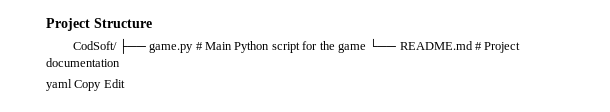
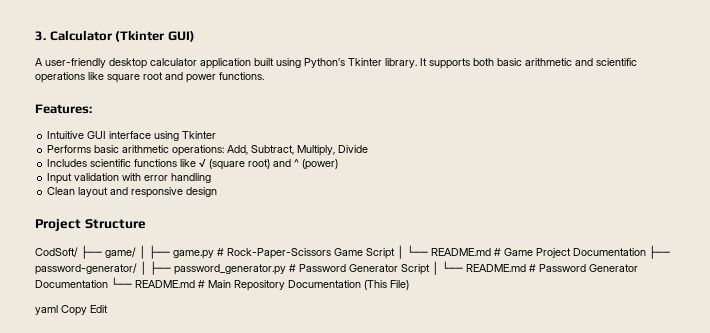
[46,18,152,31] [72,38,521,54] [46,58,120,67] Project Structure // CodSoft/ ├── game.py # Main Python script for the game └── README.md # Project documentation -> [35,30,195,42] [35,58,637,69] [35,72,264,83] [35,104,92,114] [47,131,217,141] [47,145,369,156] [47,159,339,170] [47,173,212,184] [47,187,218,198] [35,219,146,231] [35,245,670,259] [35,261,638,275] [35,277,409,291] 3. Calculator (Tkinter GUI) // A user-friendly desktop calculator application built using Python’s Tkinter library. It supports both basic arithmetic and scientific operations like square root and power functions. // Features: // Intuitive GUI interface using Tkinter // Performs basic arithmetic operations: Add, Subtract, Multiply, Divide // Includes scientific functions like √ (square root) and ^ (power) // Input validation with error handling // Clean layout and responsive design // Project Structure // CodSoft/ ├── game/ │ ├── game.py # Rock-Paper-Scissors Game Script │ └── README.md # Game Project Documentation ├── password-generator/ │ ├── password_generator.py # Password Generator Script │ └── README.md # Password Generator Documentation └── README.md # Main Repository Documentation (This File)

